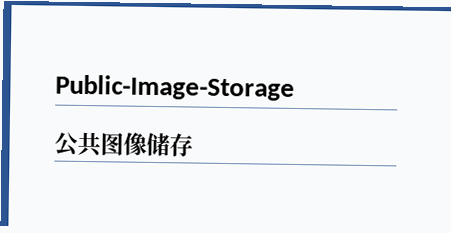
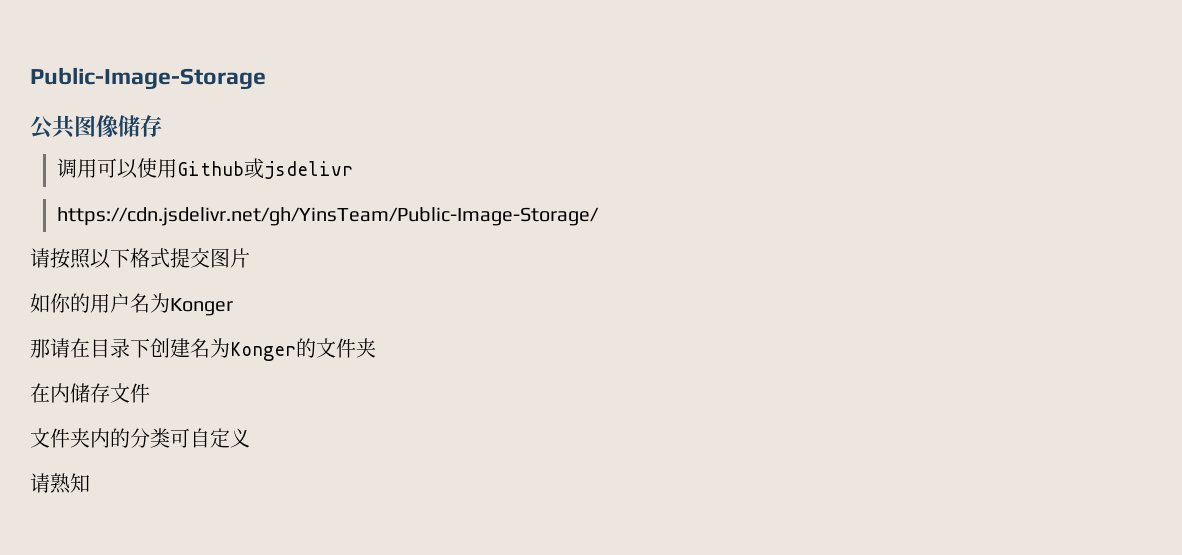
(193, 145) none -> [56,158,353,179] [56,207,599,226] [30,248,250,269] [30,293,233,316] [30,338,376,361] [30,383,150,403] [30,428,250,448] [30,473,90,494] // 调用可以使用Github或jsdelivr // https://cdn.jsdelivr.net/gh/YinsTeam/Public-Image-Storage/ // 请按照以下格式提交图片 // 如你的用户名为Konger // 那请在目录下创建名为Konger的文件夹 // 在内储存文件 // 文件夹内的分类可自定义 // 请熟知

